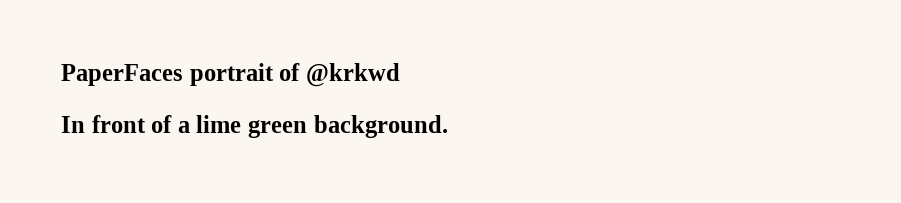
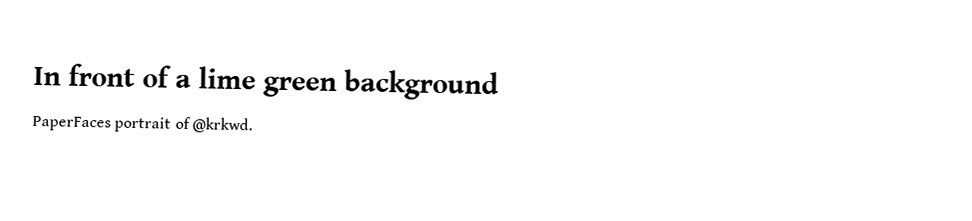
[61,63,400,87] PaperFaces portrait of @krkwd // -> (33, 76) none
[313,115,448,138] background. -> [344,69,499,102] [32,115,253,134] background // PaperFaces portrait of @krkwd.

